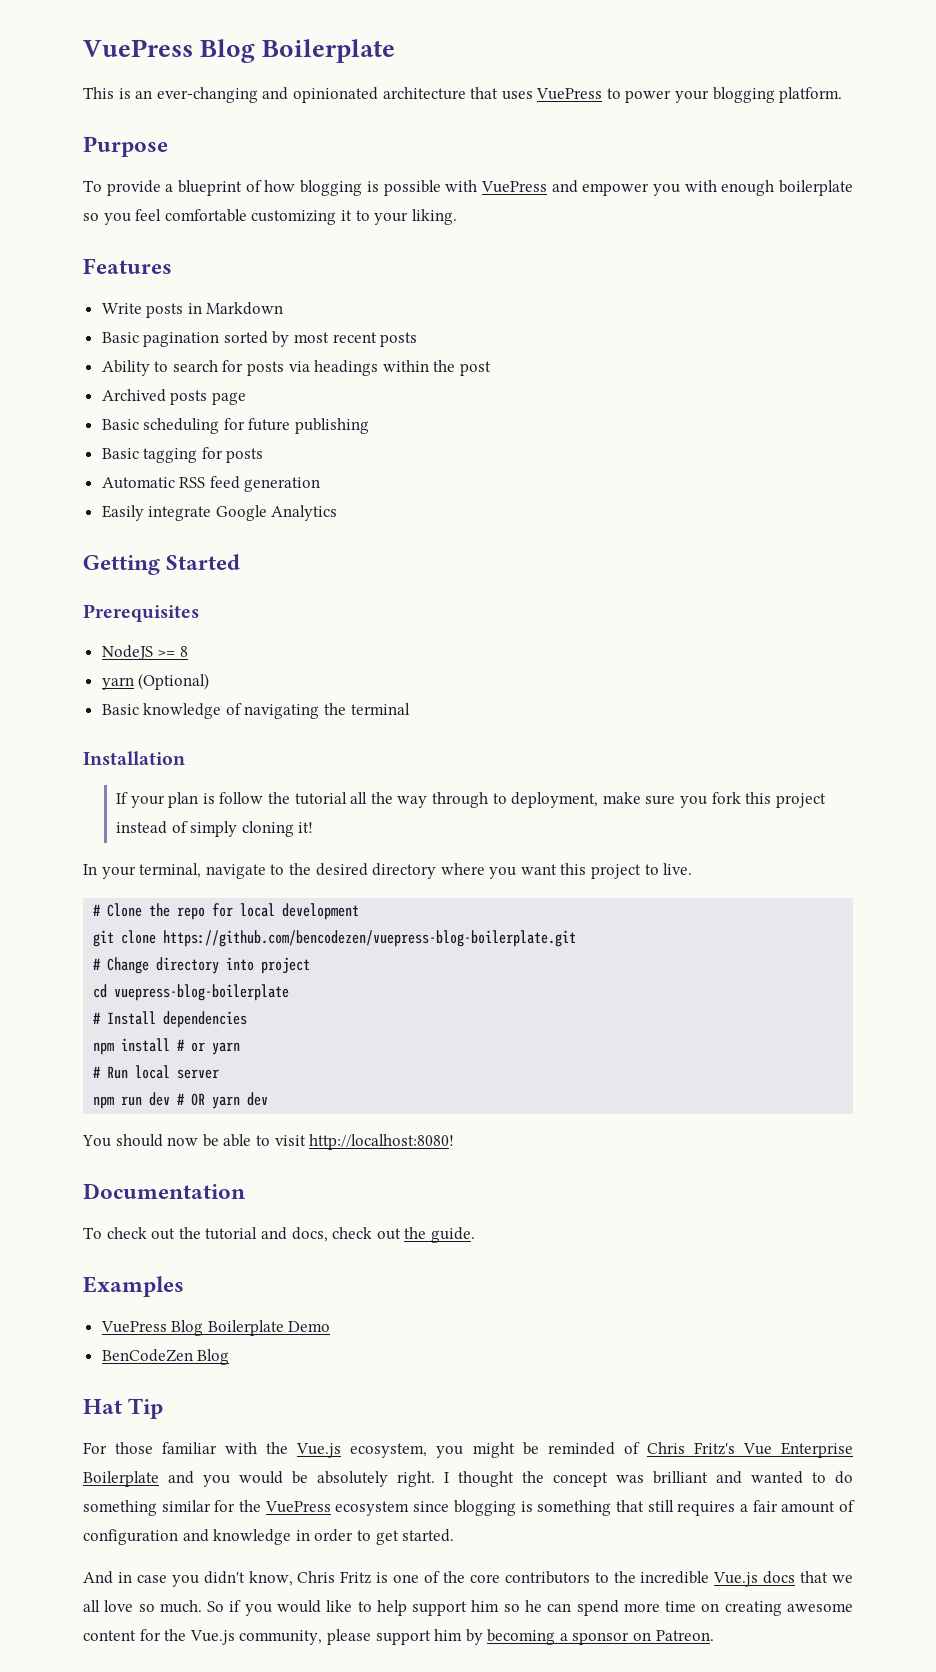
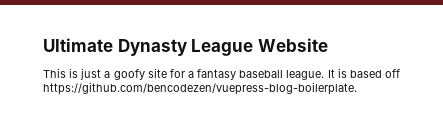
[83,39,396,63] [83,87,843,103] [83,136,168,157] [83,180,853,196] [83,209,457,225] [83,258,172,274] [101,302,284,318] [101,331,418,347] [101,360,492,376] [101,389,246,405] [101,418,370,434] [101,447,264,463] [101,476,321,492] [101,505,338,521] [83,554,241,575] [83,604,199,622] [101,645,188,660] [101,673,210,690] [101,703,410,719] [83,751,185,765] [116,792,826,808] [116,821,314,837] [83,863,693,879] [93,903,360,920] [93,930,577,947] [93,957,311,974] [93,984,290,1001] [93,1011,248,1028] [93,1038,241,1055] [93,1065,220,1079] [93,1092,269,1109] [82,1134,455,1150] [83,1183,245,1199] [83,1227,475,1243] [83,1276,184,1297] [100,1320,331,1336] [101,1349,230,1365] [83,1398,164,1419] [83,1442,854,1458] [83,1471,853,1487] [83,1500,855,1516] [83,1529,455,1545] [83,1571,853,1587] [83,1600,854,1616] [83,1629,714,1645] VuePress Blog Boilerplate // This is an ever-changing and opinionated architecture that uses VuePress to power your blogging platform. // Purpose // To provide a blueprint of how blogging is possible with VuePress and empower you with enough boilerplate so you feel comfortable customizing it to your liking. // Features // Write posts in Markdown // Basic pagination sorted by most recent posts // Ability to search for posts via headings within the post // Archived posts page // Basic scheduling for future publishing // Basic tagging for posts // Automatic RSS feed generation // Easily integrate Google Analytics // Getting Started // Prerequisites // NodeJS >= 8 // yarn (Optional) // Basic knowledge of navigating the terminal // Installation // If your plan is follow the tutorial all the way through to deployment, make sure you fork this project instead of simply cloning it! // In your terminal, navigate to the desired directory where you want this project to live. // # Clone the repo for local development // git clone https://github.com/bencodezen/vuepress-blog-boilerplate.git // # Change directory into project // cd vuepress-blog-boilerplate // # Install dependencies // npm install # or yarn // # Run local server // npm run dev # OR yarn dev // You should now be able to visit http://localhost:8080! // Documentation // To check out the tutorial and docs, check out the guide. // Examples // VuePress Blog Boilerplate Demo // BenCodeZen Blog // Hat Tip // For those familiar with the Vue.js ecosystem, you might be reminded of Chris Fritz's Vue Enterprise Boilerplate and you would be absolutely right. I thought the concept was brilliant and wanted to do something similar for the VuePress ecosystem since blogging is something that still requires a fair amount of configuration and knowledge in order to get started. // And in case you didn't know, Chris Fritz is one of the core contributors to the incredible Vue.js docs that we all love so much. So if you would like to help support him so he can spend more time on creating awesome content for the Vue.js community, please support him by becoming a sponsor on Patreon. -> [43,38,328,56] [43,68,401,80] [43,82,357,95] Ultimate Dynasty League Website // This is just a goofy site for a fantasy baseball league. It is based off https://github.com/bencodezen/vuepress-blog-boilerplate.

